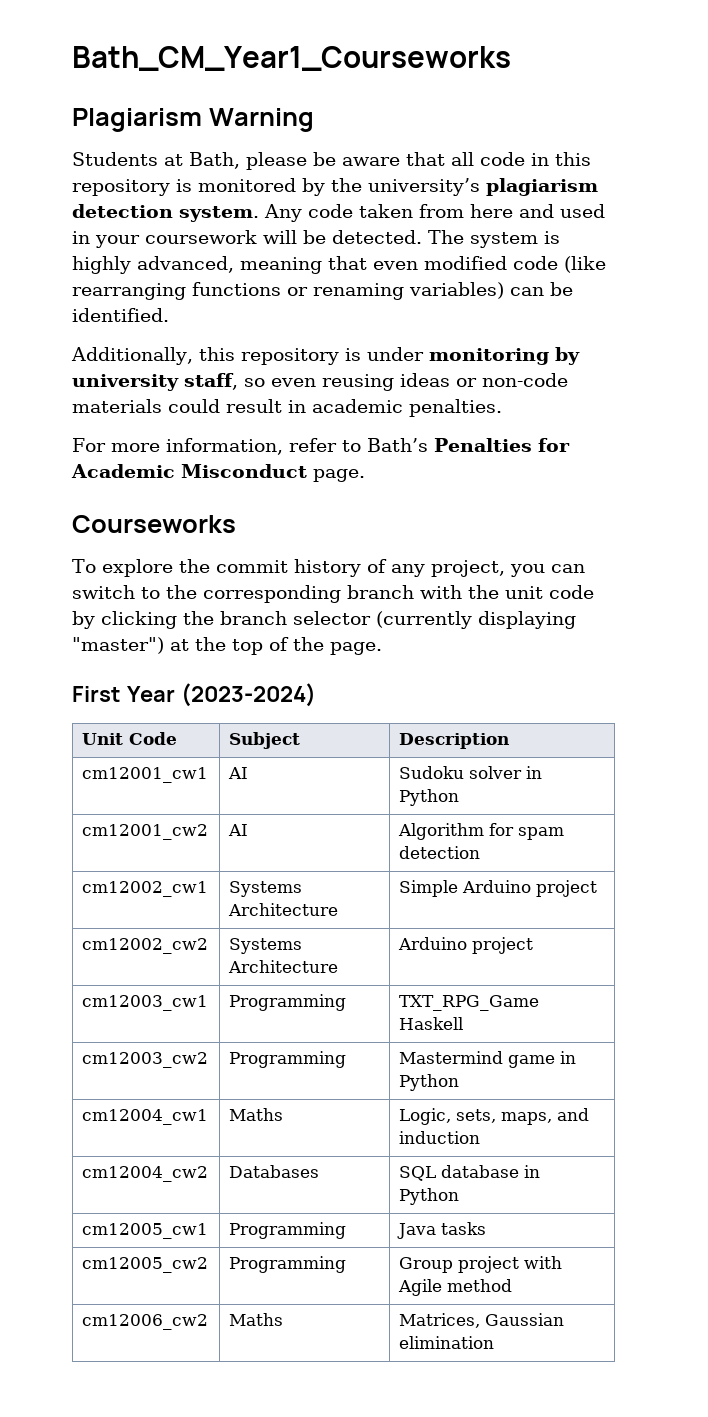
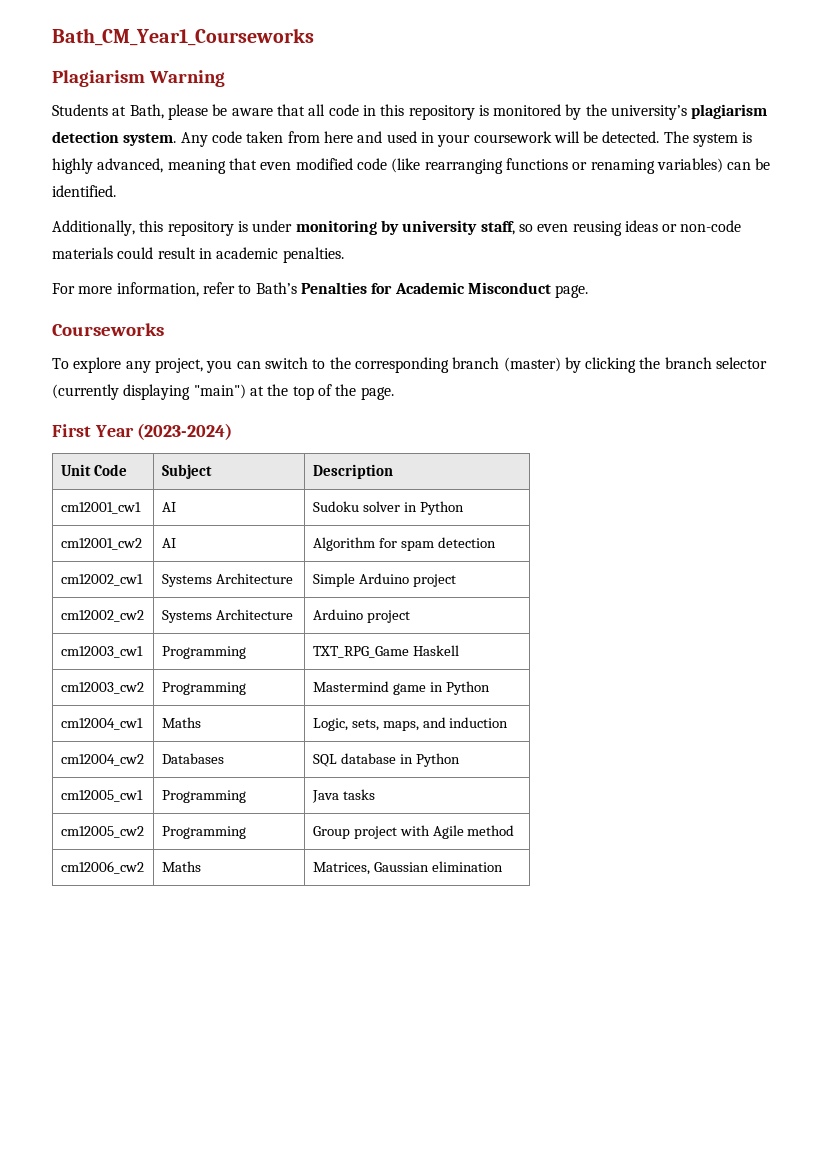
[178,559,387,577] the commit history of -> (122, 365) none
[420,585,594,599] with the unit code -> [503,357,561,372] (master)
[72,637,164,654] "master") -> [193,384,246,399] "main")

